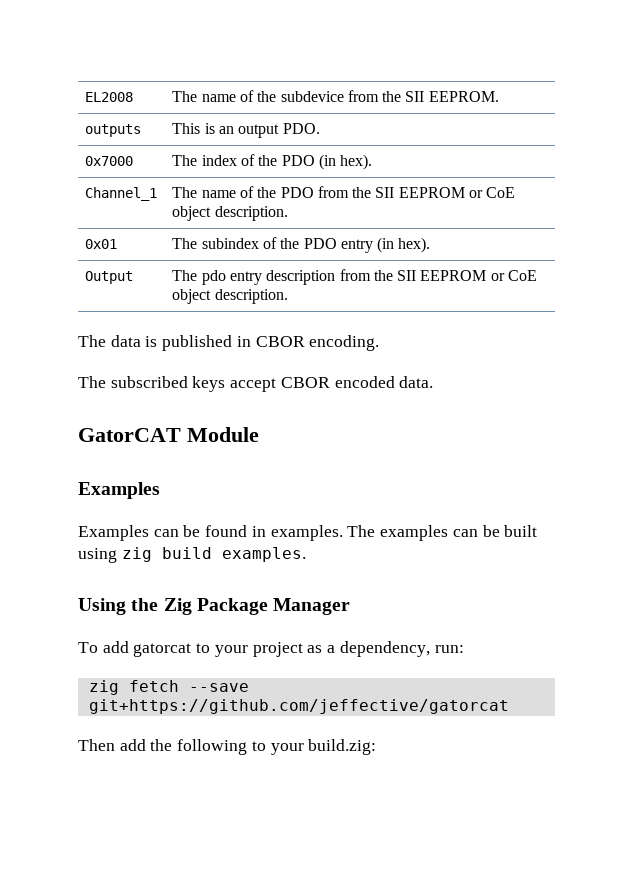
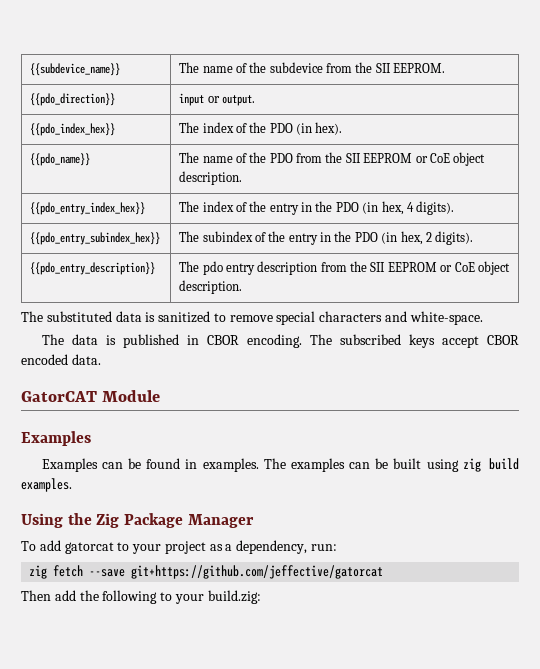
[85,92,134,102] EL2008 -> [30,63,121,76] {{subdevice_name}}
[85,124,142,137] [172,123,320,138] [85,156,134,166] outputs | This is an output PDO. // 0x7000 -> [30,93,116,106] [179,93,255,106] [30,123,116,136] {{pdo_direction}} | input or output. // {{pdo_index_hex}}
[85,187,158,201] Channel_1 -> [30,153,91,166] {{pdo_name}}
[85,239,118,249] [172,237,431,253] [85,271,134,284] 0x01 | The subindex of the PDO entry (in hex). // Output -> [30,202,146,215] [179,201,455,215] [30,232,161,245] [179,231,474,245] [30,262,156,275] {{pdo_entry_index_hex}} | The index of the entry in the PDO (in hex, 4 digits). // {{pdo_entry_subindex_hex}} | The subindex of the entry in the PDO (in hex, 2 digits). // {{pdo_entry_description}}
(288, 296) none -> [21,311,483,325] // The substituted data is sanitized to remove special characters and white-space.
(380, 343) // -> (302, 341) none

